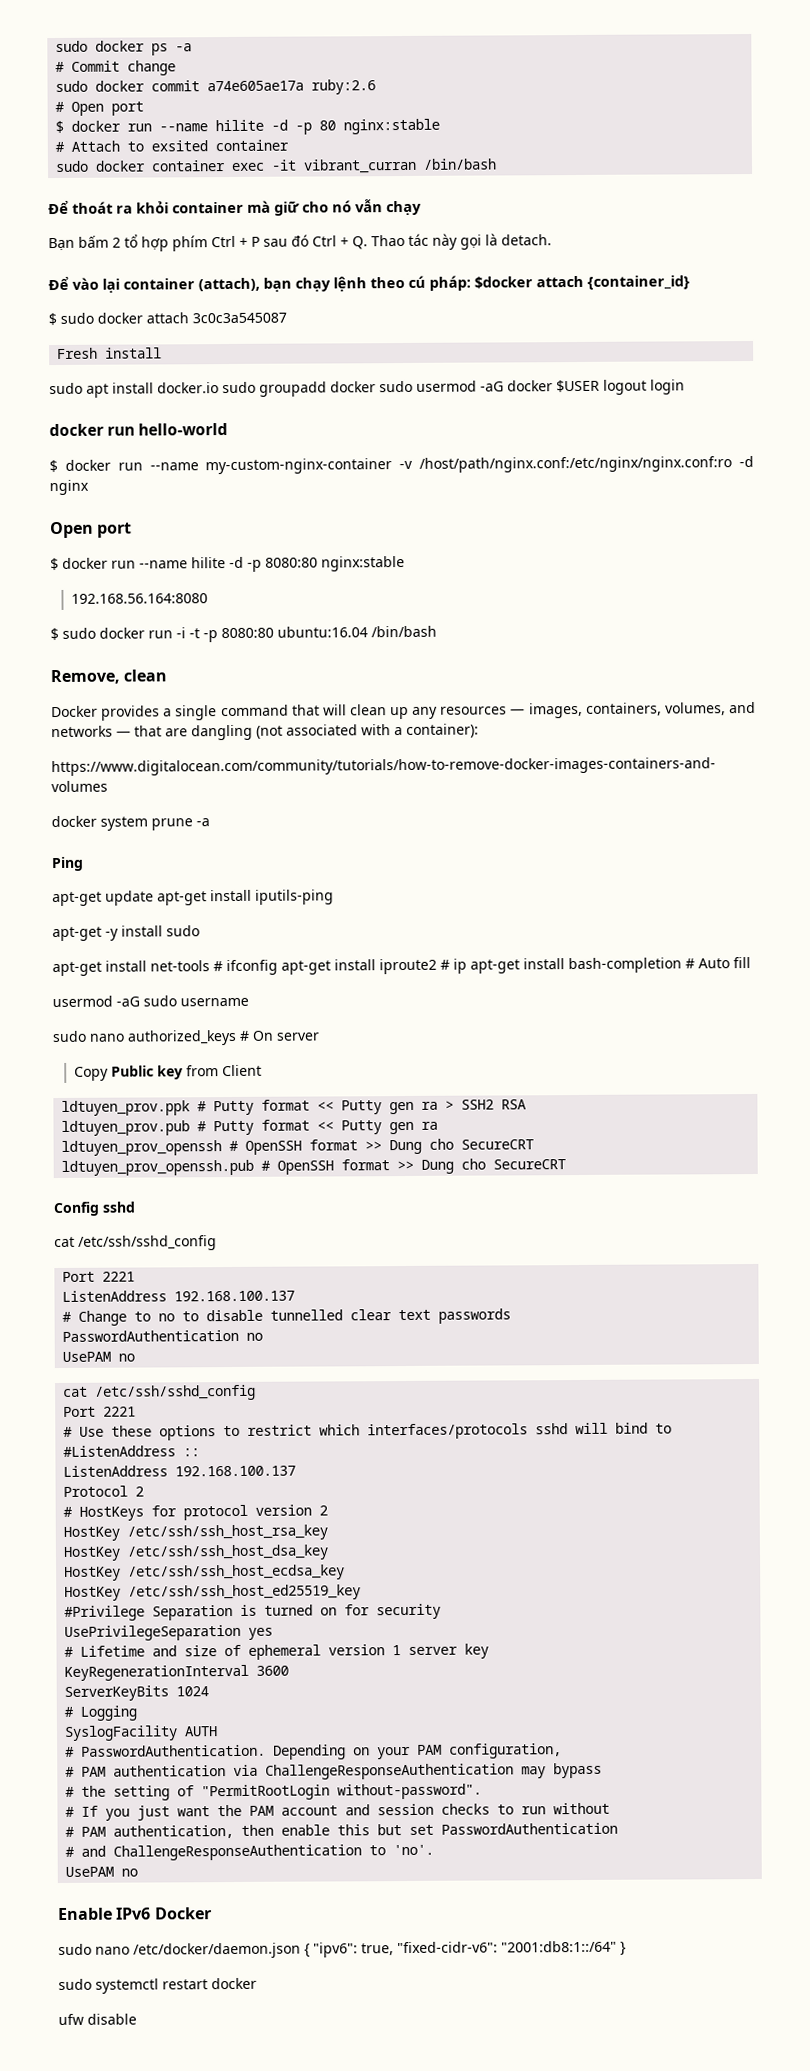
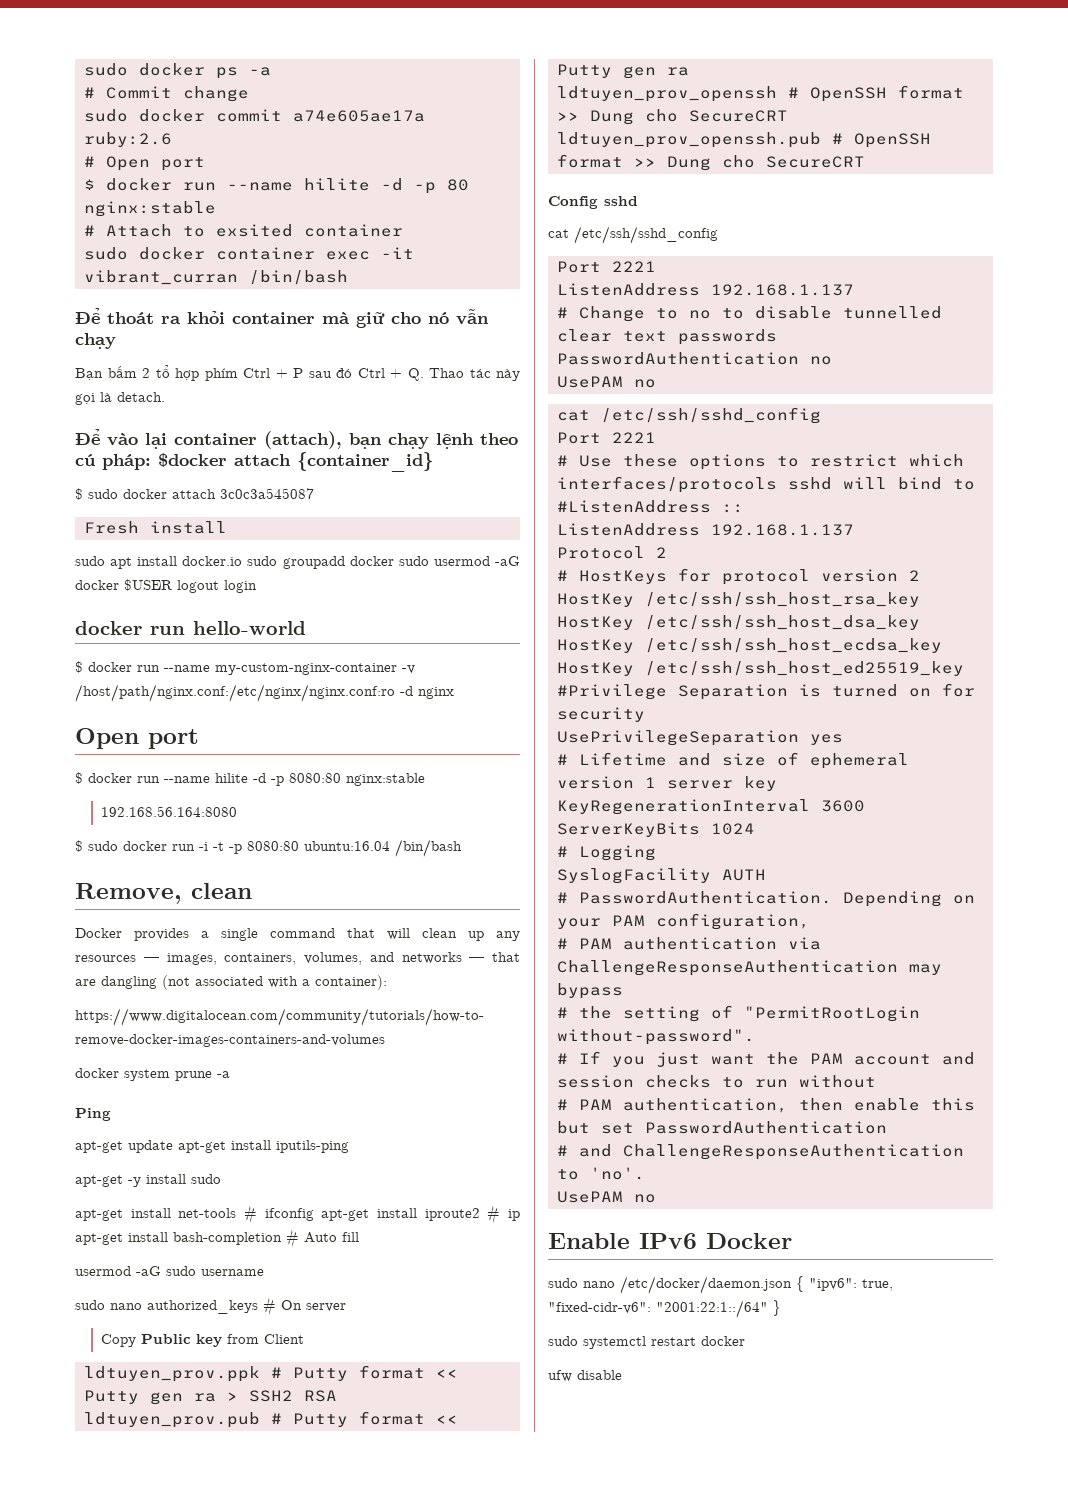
[174,1290,296,1302] 192.168.100.137 -> [711,284,854,296] 192.168.1.137
[175,1465,297,1477] 192.168.100.137 -> [711,524,854,536] 192.168.1.137
[501,1940,617,1953] "2001:db8:1::/64" -> [656,1300,768,1318] "2001:22:1::/64"

